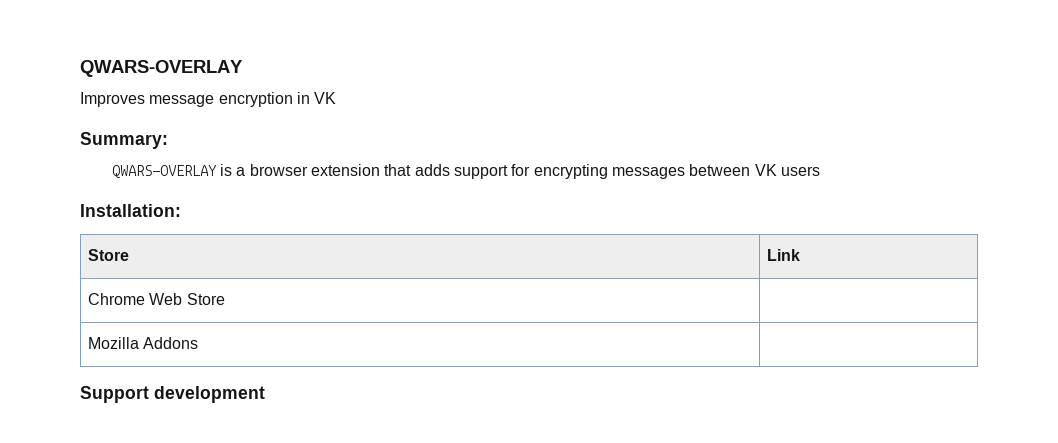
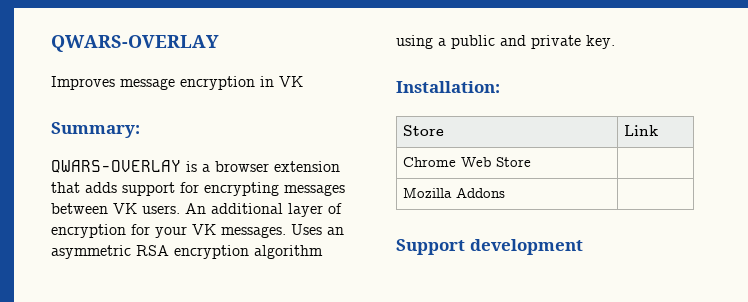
[780,166,820,176] users -> [142,203,342,217] [51,224,344,238] [51,245,323,259] [396,35,615,49] users. An additional layer of encryption for your VK messages. Uses an asymmetric RSA encryption algorithm using a public and private key.

